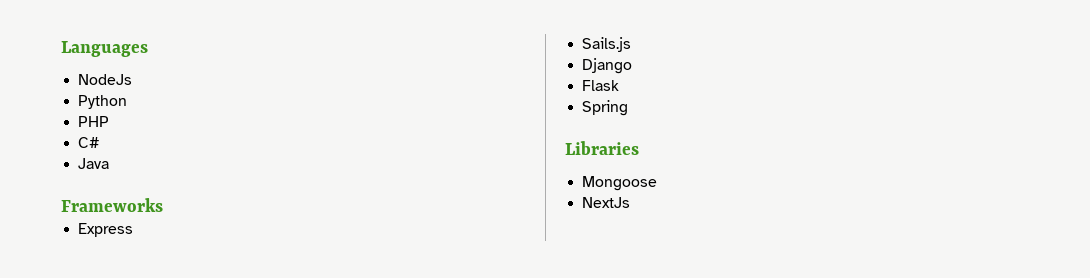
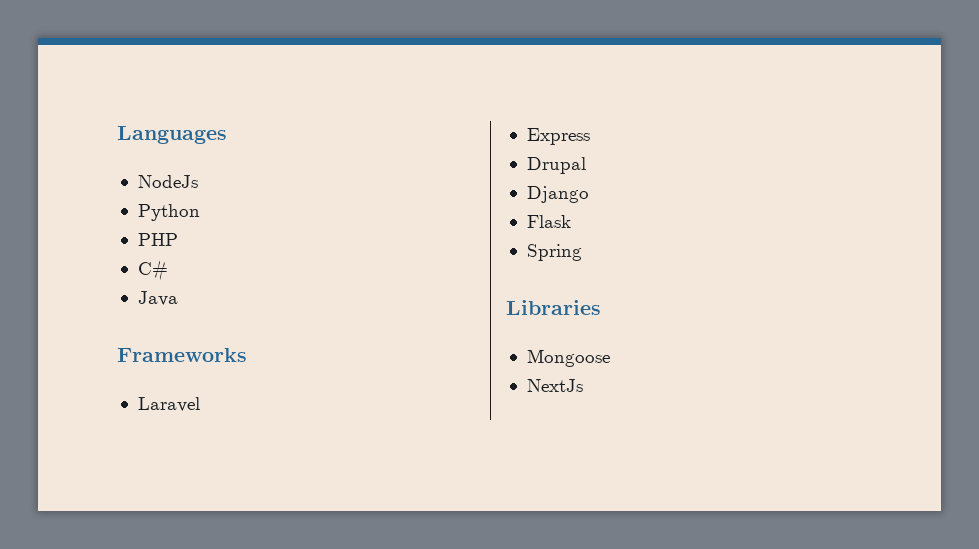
(163, 205) none -> [137,397,200,412] // Laravel
[582,37,632,52] Sails.js -> [526,157,586,174] Drupal

